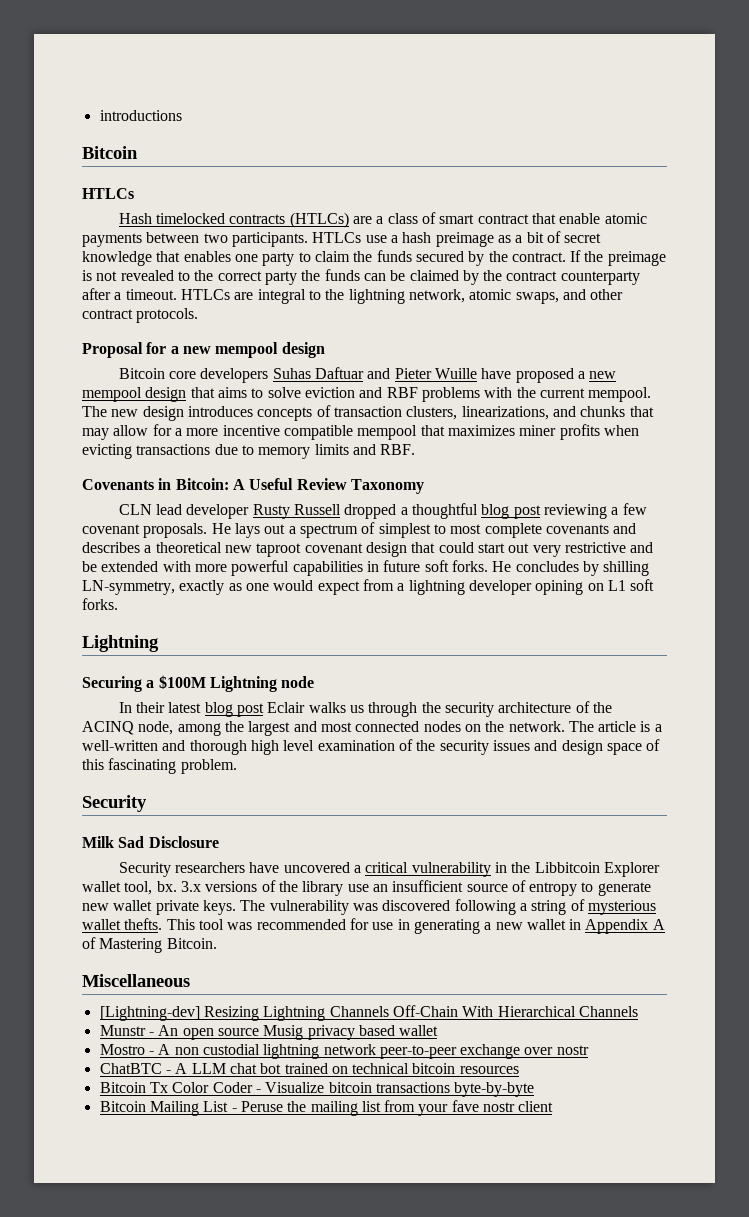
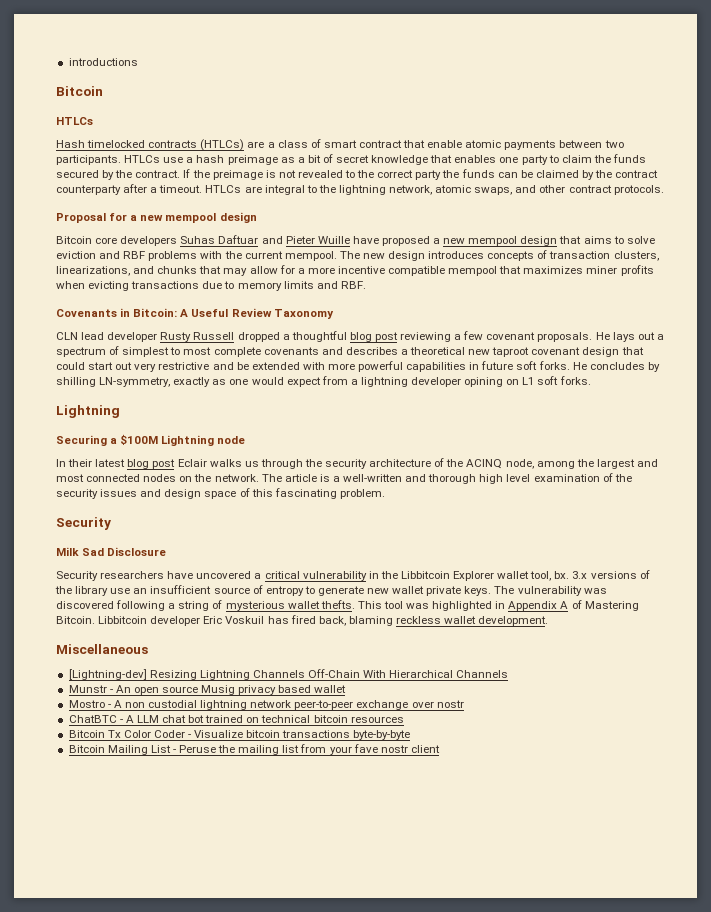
[256,918,566,934] recommended for use in generating a new wallet -> [432,601,493,611] highlighted
(217, 943) none -> [98,615,549,626] Libbitcoin developer Eric Voskuil has fired back, blaming reckless wallet development.

